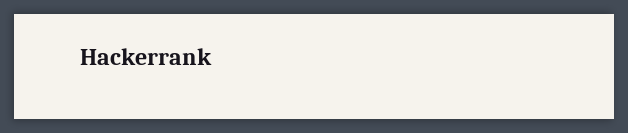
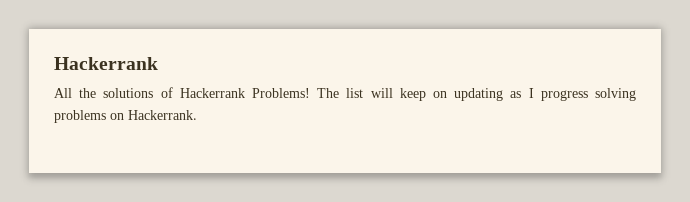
[80,48,212,65] Hackerrank -> [54,57,158,70] [54,87,636,101] [54,110,197,123] Hackerrank // All the solutions of Hackerrank Problems! The list will keep on updating as I progress solving problems on Hackerrank.

